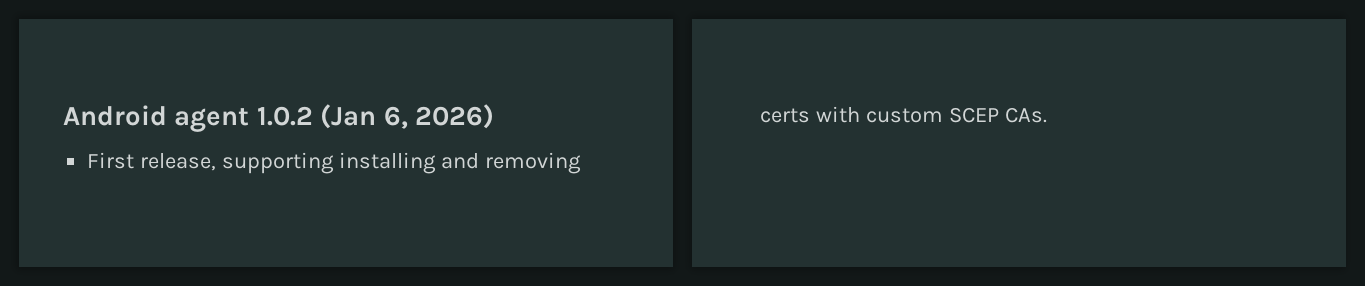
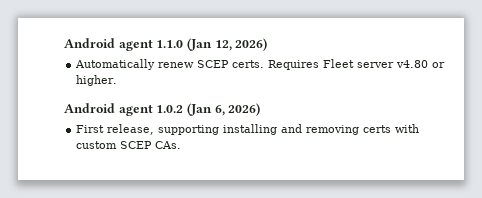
[63,105,250,132] Android agent -> [64,38,268,51] [75,59,446,70] [76,75,118,86] [64,103,153,116] Android agent 1.1.0 (Jan 12, 2026) // Automatically renew SCEP certs. Requires Fleet server v4.80 or higher. // Android agent

